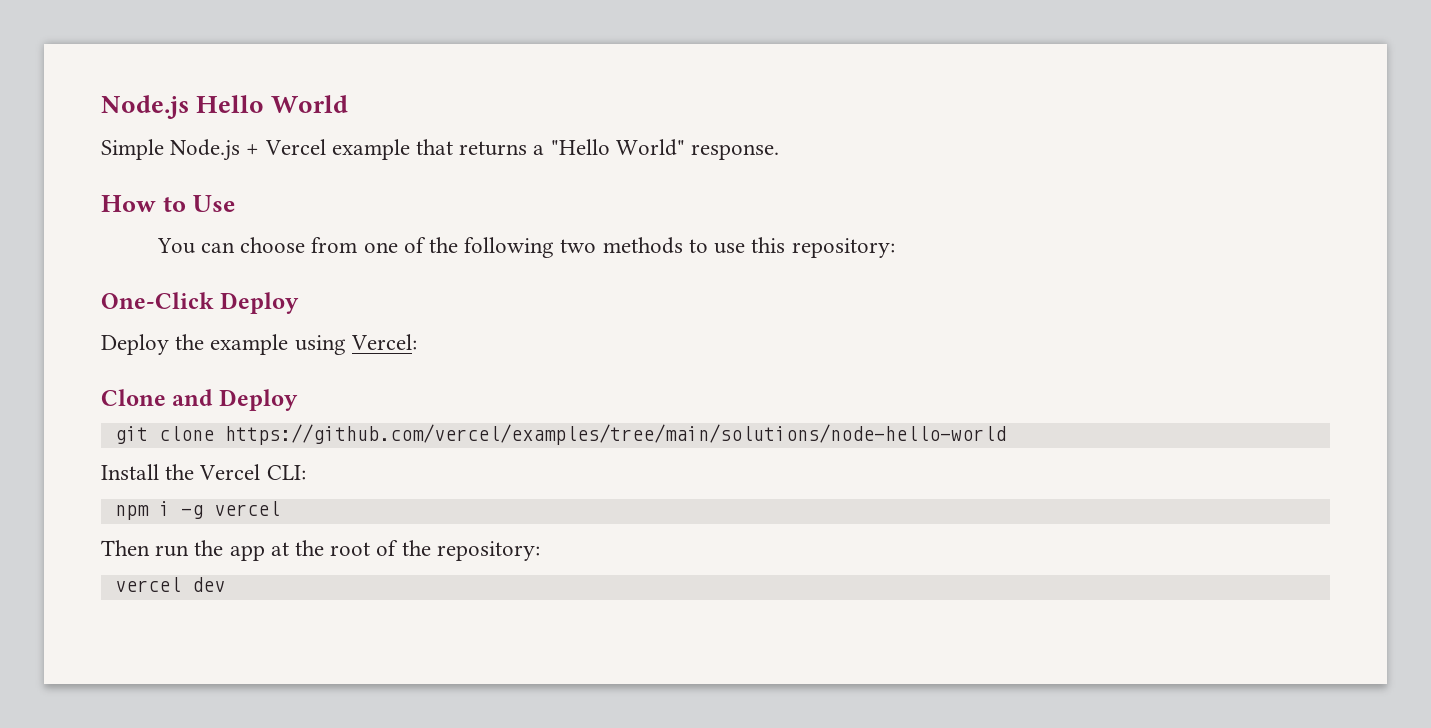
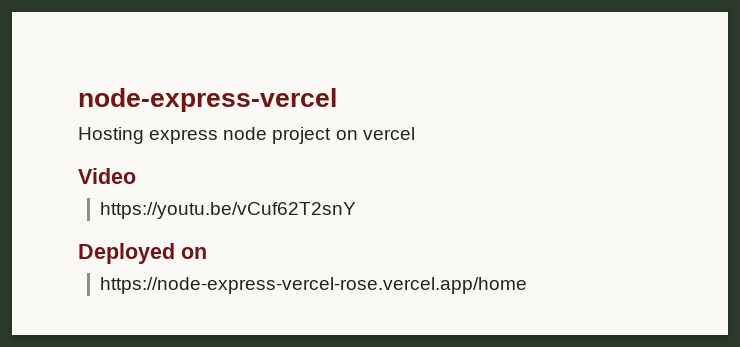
[101,95,349,119] [101,139,780,161] [101,195,235,212] [156,237,895,258] [101,292,300,314] [101,334,417,355] [101,389,298,411] [114,424,1006,445] [101,464,306,480] [114,501,280,520] [101,540,540,561] [114,577,225,592] Node.js Hello World // Simple Node.js + Vercel example that returns a "Hello World" response. // How to Use // You can choose from one of the following two methods to use this repository: // One-Click Deploy // Deploy the example using Vercel: // Clone and Deploy // git clone https://github.com/vercel/examples/tree/main/solutions/node-hello-world // Install the Vercel CLI: // npm i -g vercel // Then run the app at the root of the repository: // vercel dev -> [78,88,337,112] [78,127,415,144] [78,168,136,184] [100,202,357,219] [78,243,207,264] [100,277,528,294] node-express-vercel // Hosting express node project on vercel // Video // https://youtu.be/vCuf62T2snY // Deployed on // https://node-express-vercel-rose.vercel.app/home

